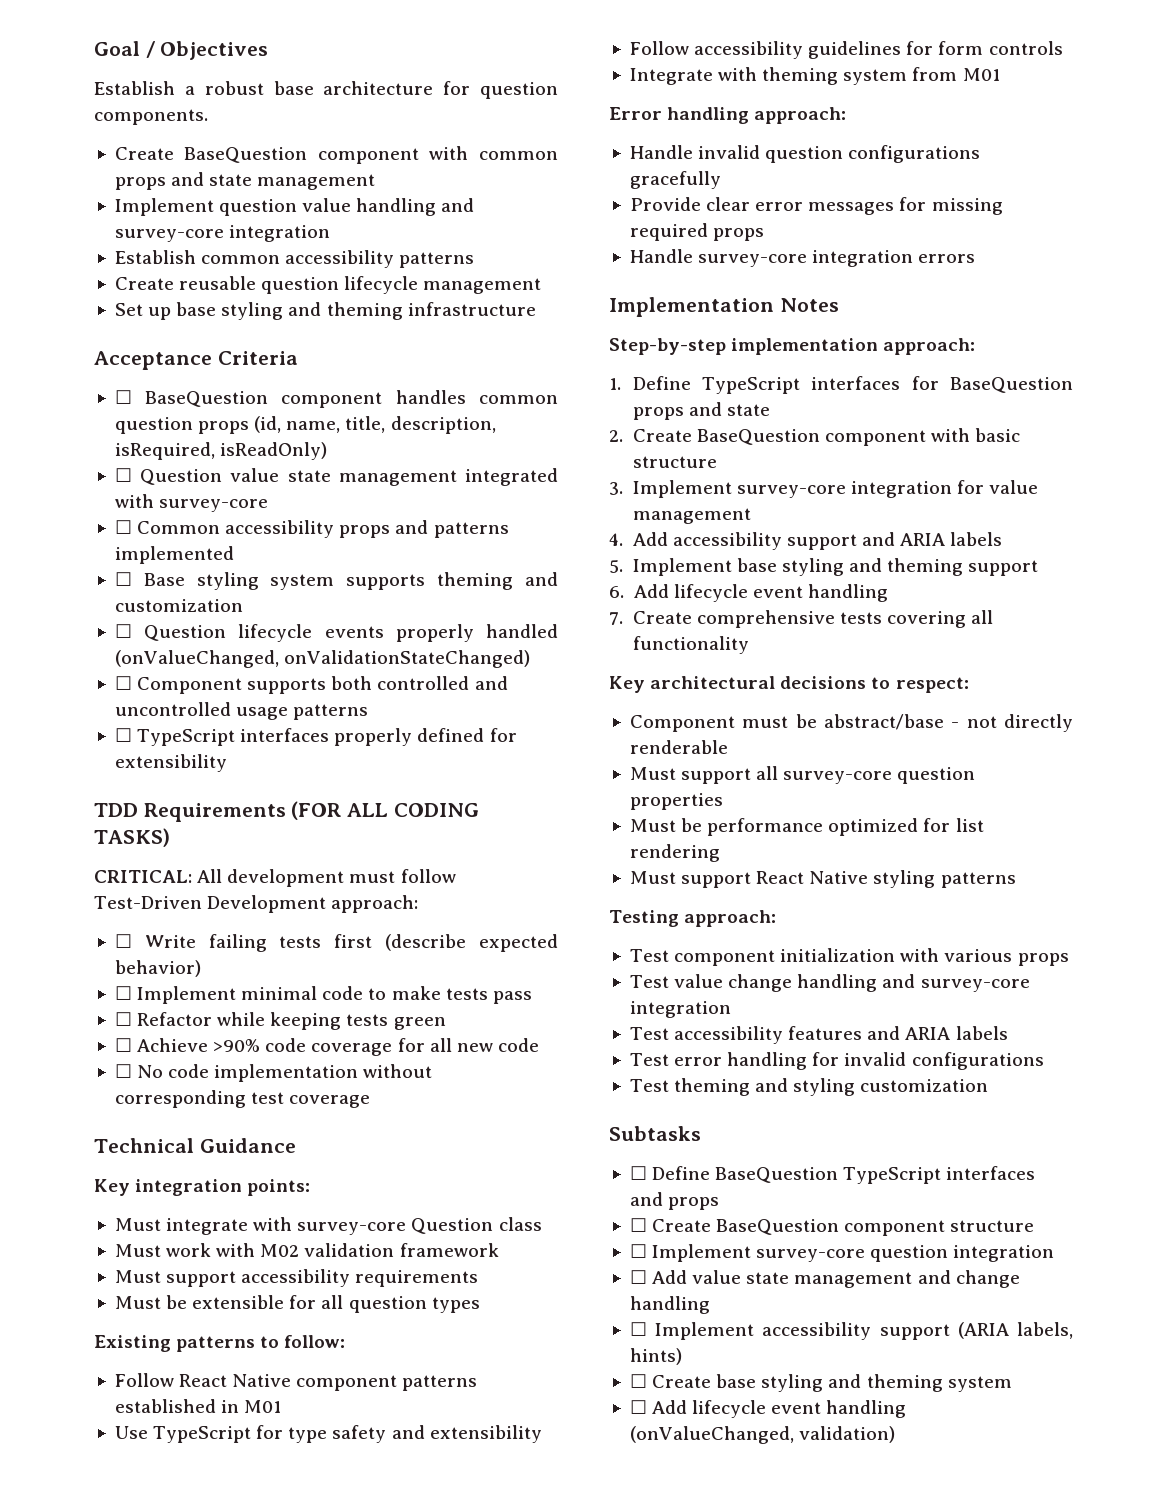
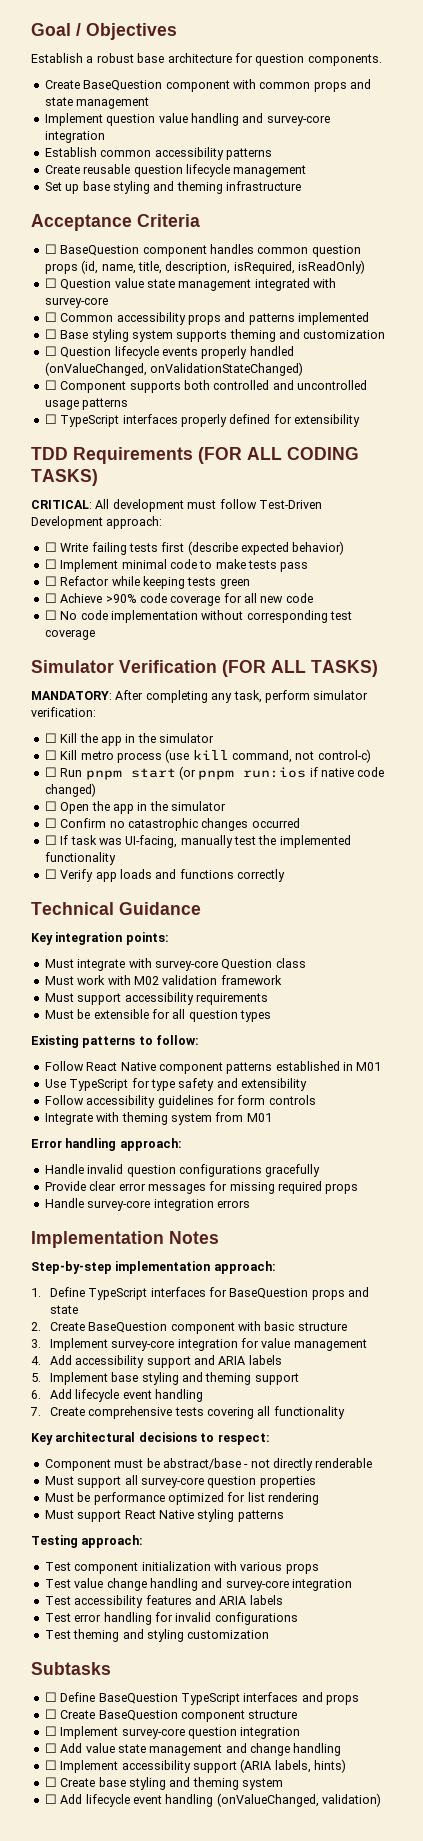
(371, 1101) none -> [31,660,378,677] [31,690,369,703] [31,707,96,717] [44,733,214,746] [44,749,371,763] [44,766,385,780] [44,783,96,797] [44,801,226,814] [44,818,300,831] [44,835,351,848] [44,852,116,865] [44,869,285,882] // Simulator Verification (FOR ALL TASKS) // MANDATORY: After completing any task, perform simulator verification: // ☐ Kill the app in the simulator // ☐ Kill metro process (use kill command, not control-c) // ☐ Run pnpm start (or pnpm run:ios if native code changed) // ☐ Open the app in the simulator // ☐ Confirm no catastrophic changes occurred // ☐ If task was UI-facing, manually test the implemented functionality // ☐ Verify app loads and functions correctly

